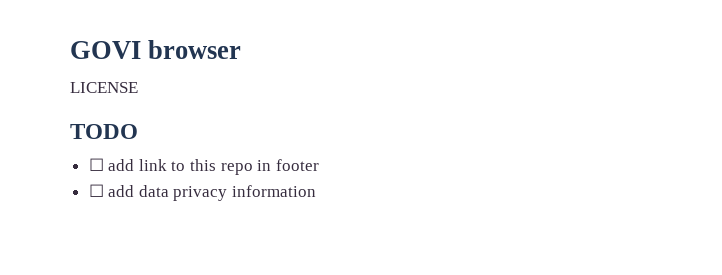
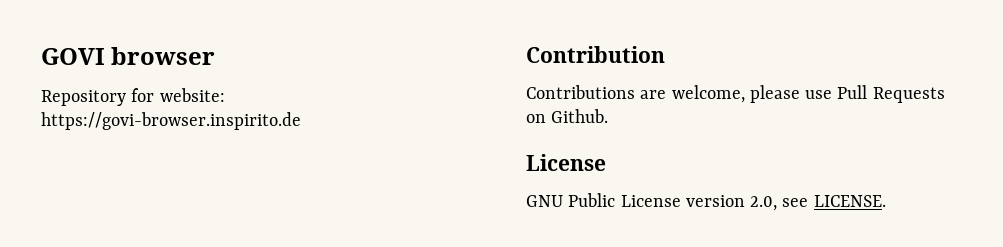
[70,82,138,93] [70,124,138,139] [88,158,319,175] [88,184,317,201] LICENSE // TODO // ☐ add link to this repo in footer // ☐ add data privacy information -> [41,88,225,106] [41,112,301,130] [526,46,665,63] [526,85,945,103] [526,109,609,123] [526,154,606,171] [526,193,886,211] Repository for website: https://govi-browser.inspirito.de // Contribution // Contributions are welcome, please use Pull Requests on Github. // License // GNU Public License version 2.0, see LICENSE.

